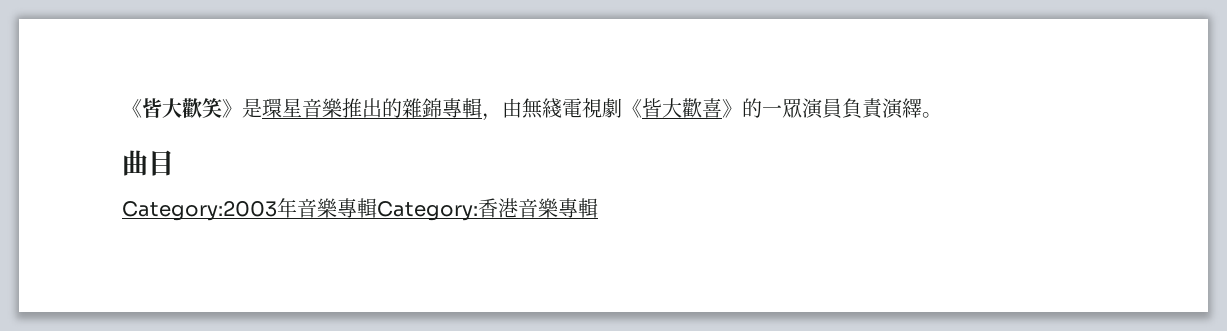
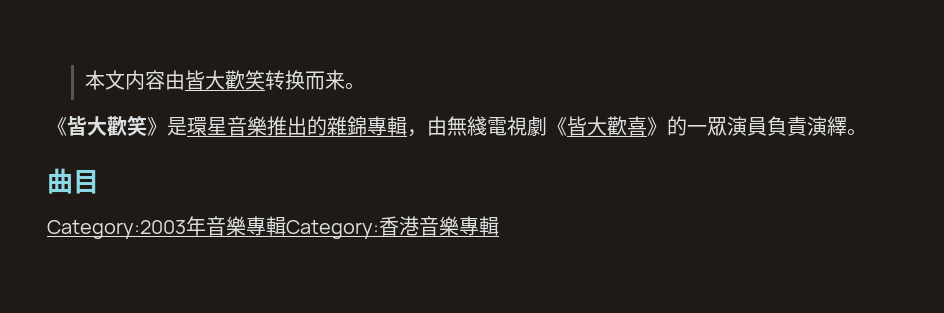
(122, 108) none -> [84,70,365,90] 本文内容由皆大歡笑转换而来。 //

